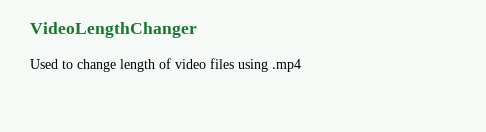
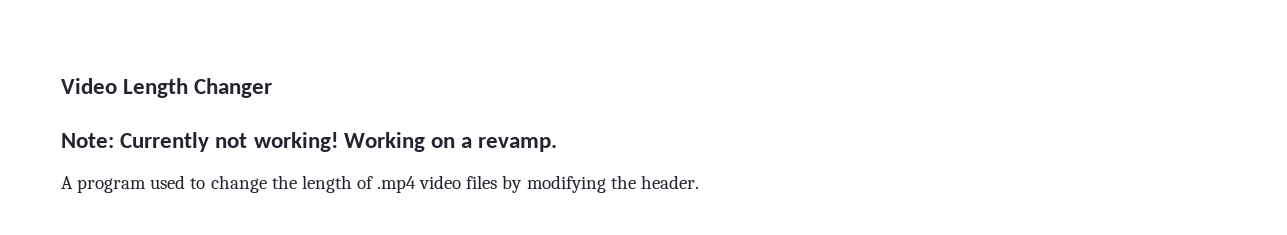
[30,22,197,38] [30,59,58,69] VideoLengthChanger // Used -> [61,78,273,98] [61,132,558,152] [61,175,186,193] Video Length Changer // Note: Currently not working! Working on a revamp. // A program used
(116, 65) none -> [271,175,297,189] the
(171, 63) none -> [377,176,417,193] .mp4
[238,59,301,72] using .mp4 -> [502,175,699,193] by modifying the header.

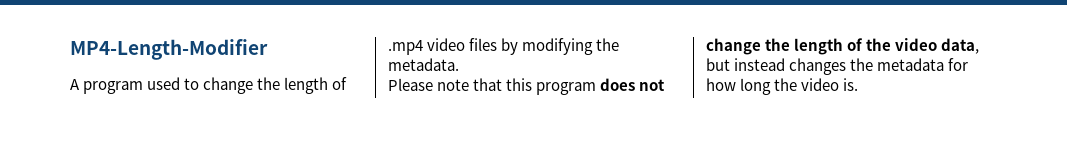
[61,78,273,98] [61,132,558,152] Video Length Changer // Note: Currently not working! Working on a revamp. -> [70,39,268,60] MP4-Length-Modifier
[640,175,699,189] header. -> [388,58,459,71] [388,78,666,95] [706,38,980,55] [706,58,969,75] [706,78,859,95] metadata. // Please note that this program does not change the length of the video data, but instead changes the metadata for how long the video is.

